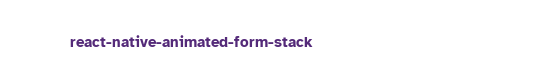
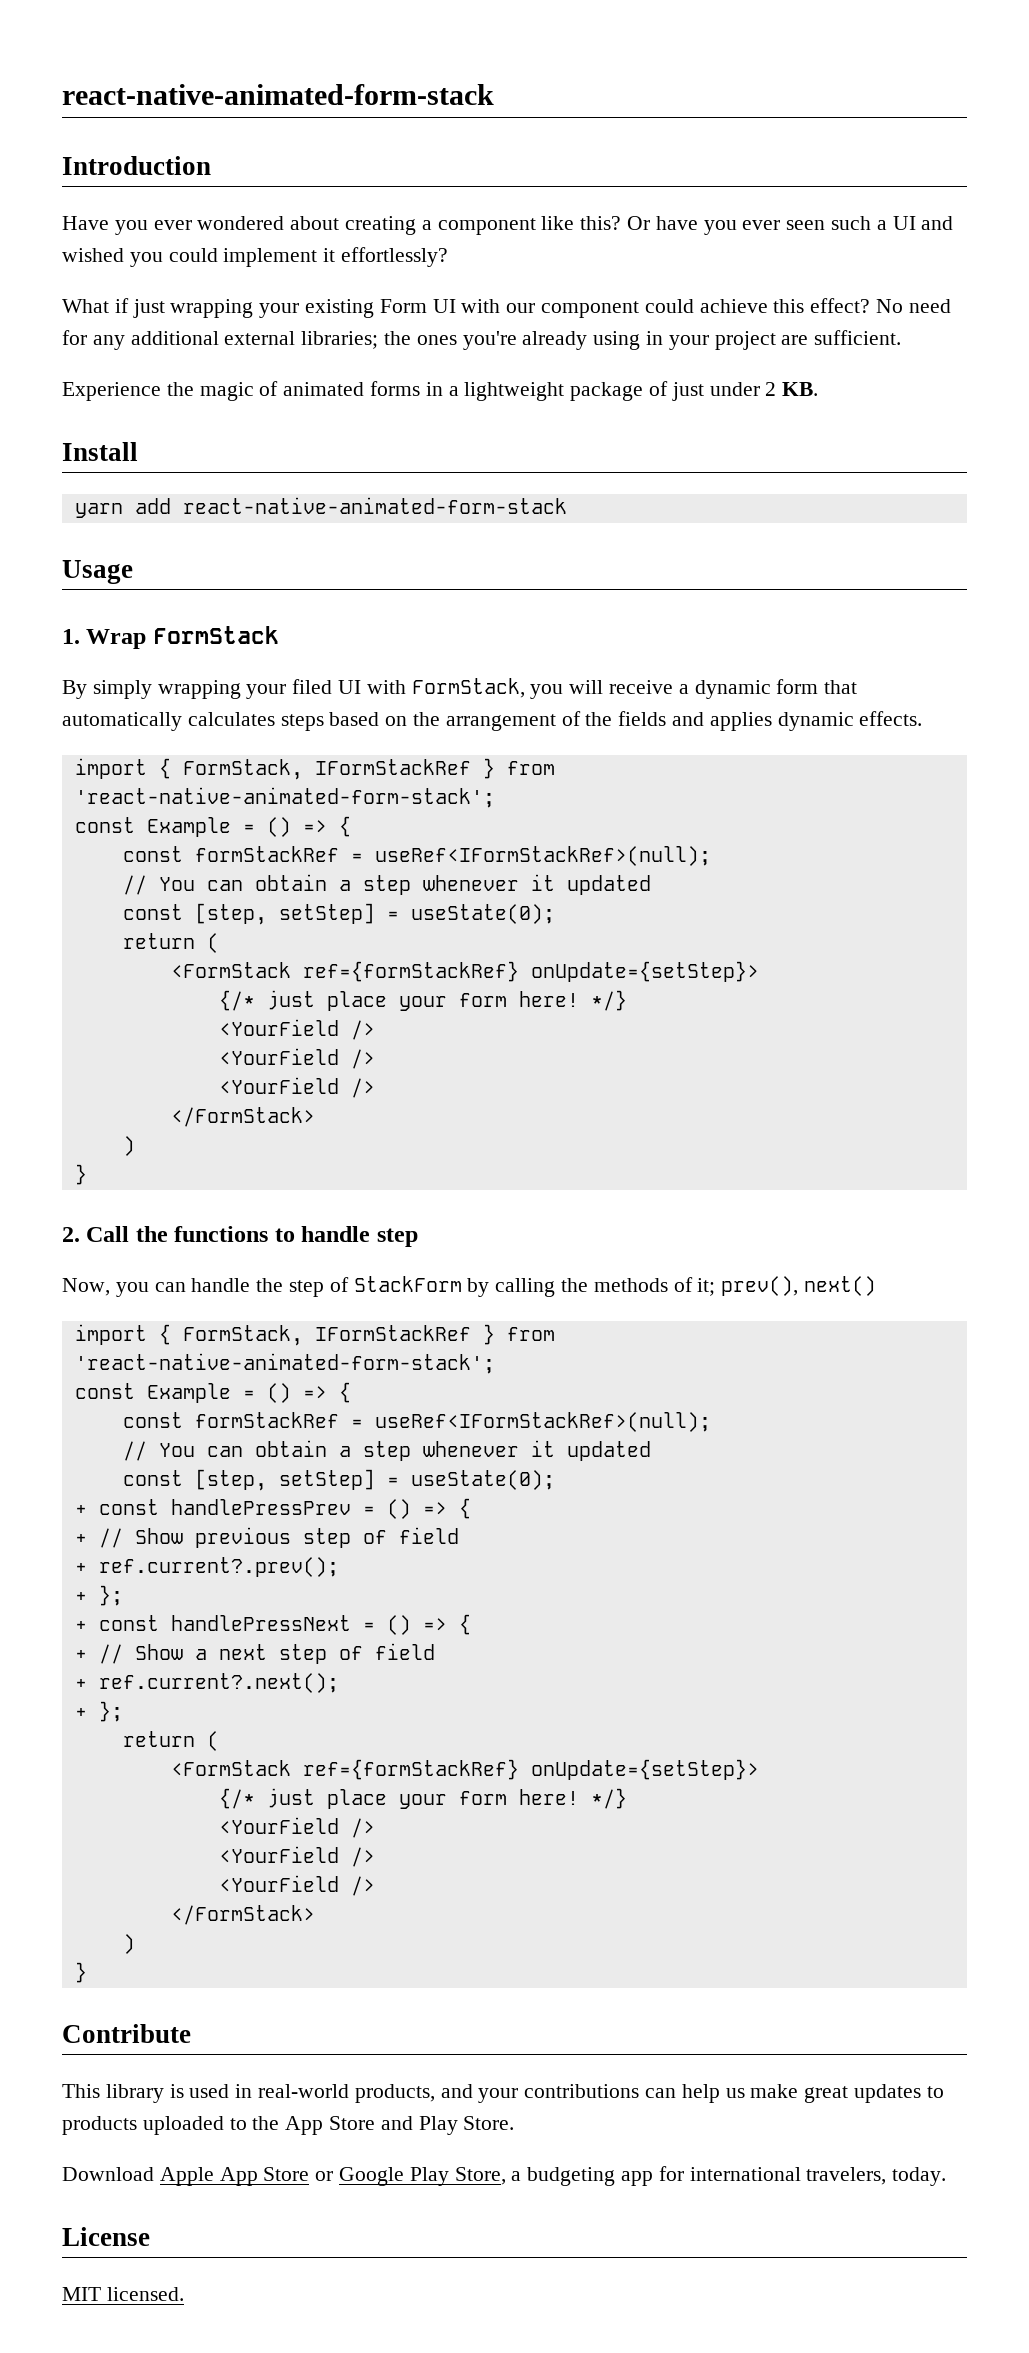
[70,35,313,47] react-native-animated-form-stack -> [62,84,494,105] [62,156,211,175] [62,216,954,235] [62,247,449,267] [62,298,951,318] [62,330,902,350] [62,381,819,401] [62,442,138,461] [74,497,567,518] [62,560,133,584] [62,626,279,649] [62,678,858,699] [62,711,923,731] [74,758,555,780] [74,787,495,808] [74,816,351,837] [122,846,711,866] [122,874,651,895] [122,903,555,925] [122,933,219,953] [170,961,759,982] [218,990,627,1011] [218,1019,375,1040] [218,1048,375,1069] [218,1077,375,1098] [170,1107,315,1127] [122,1136,135,1156] [74,1164,87,1185] [62,1226,418,1247] [62,1276,877,1297] [74,1324,555,1346] [74,1353,495,1374] [74,1382,351,1403] [122,1412,711,1432] [122,1440,651,1461] [122,1469,555,1491] [74,1498,471,1519] [74,1527,459,1548] [74,1557,339,1577] [74,1585,123,1606] [74,1614,471,1635] [74,1643,435,1664] [74,1673,339,1693] [74,1701,123,1722] [122,1731,219,1751] [170,1759,759,1780] [218,1788,627,1809] [218,1817,375,1838] [218,1846,375,1867] [218,1875,375,1896] [170,1905,315,1925] [122,1934,135,1954] [74,1962,87,1983] [62,2024,191,2043] [62,2084,944,2103] [62,2116,515,2135] [62,2166,947,2186] [62,2227,150,2246] [62,2287,184,2301] react-native-animated-form-stack // Introduction // Have you ever wondered about creating a component like this? Or have you ever seen such a UI and wished you could implement it effortlessly? // What if just wrapping your existing Form UI with our component could achieve this effect? No need for any additional external libraries; the ones you're already using in your project are sufficient. // Experience the magic of animated forms in a lightweight package of just under 2 KB. // Install // yarn add react-native-animated-form-stack // Usage // 1. Wrap FormStack // By simply wrapping your filed UI with FormStack, you will receive a dynamic form that automatically calculates steps based on the arrangement of the fields and applies dynamic effects. // import { FormStack, IFormStackRef } from 'react-native-animated-form-stack'; // const Example = () => { // const formStackRef = useRef<IFormStackRef>(null); // // You can obtain a step whenever it updated // const [step, setStep] = useState(0); // return ( // <FormStack ref={formStackRef} onUpdate={setStep}> // {/* just place your form here! */} // <YourField /> // <YourField /> // <YourField /> // </FormStack> // ) // } // 2. Call the functions to handle step // Now, you can handle the step of StackForm by calling the methods of it; prev(), next() // import { FormStack, IFormStackRef } from 'react-native-animated-form-stack'; // const Example = () => { // const formStackRef = useRef<IFormStackRef>(null); // // You can obtain a step whenever it updated // const [step, setStep] = useState(0); // + const handlePressPrev = () => { // + // Show previous step of field // + ref.current?.prev(); // + }; // + const handlePressNext = () => { // + // Show a next step of field // + ref.current?.next(); // + }; // return ( // <FormStack ref={formStackRef} onUpdate={setStep}> // {/* just place your form here! */} // <YourField /> // <YourField /> // <YourField /> // </FormStack> // ) // } // Contribute // This library is used in real-world products, and your contributions can help us make great updates to products uploaded to the App Store and Play Store. // Download Apple App Store or Google Play Store, a budgeting app for international travelers, today. // License // MIT licensed.

